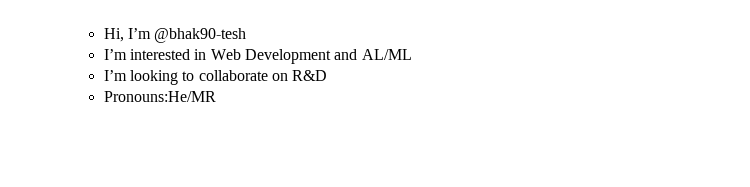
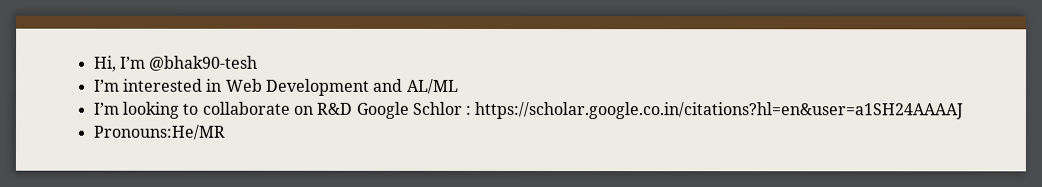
(328, 75) none -> [355,101,964,120] Google Schlor : https://scholar.google.co.in/citations?hl=en&user=a1SH24AAAAJ

